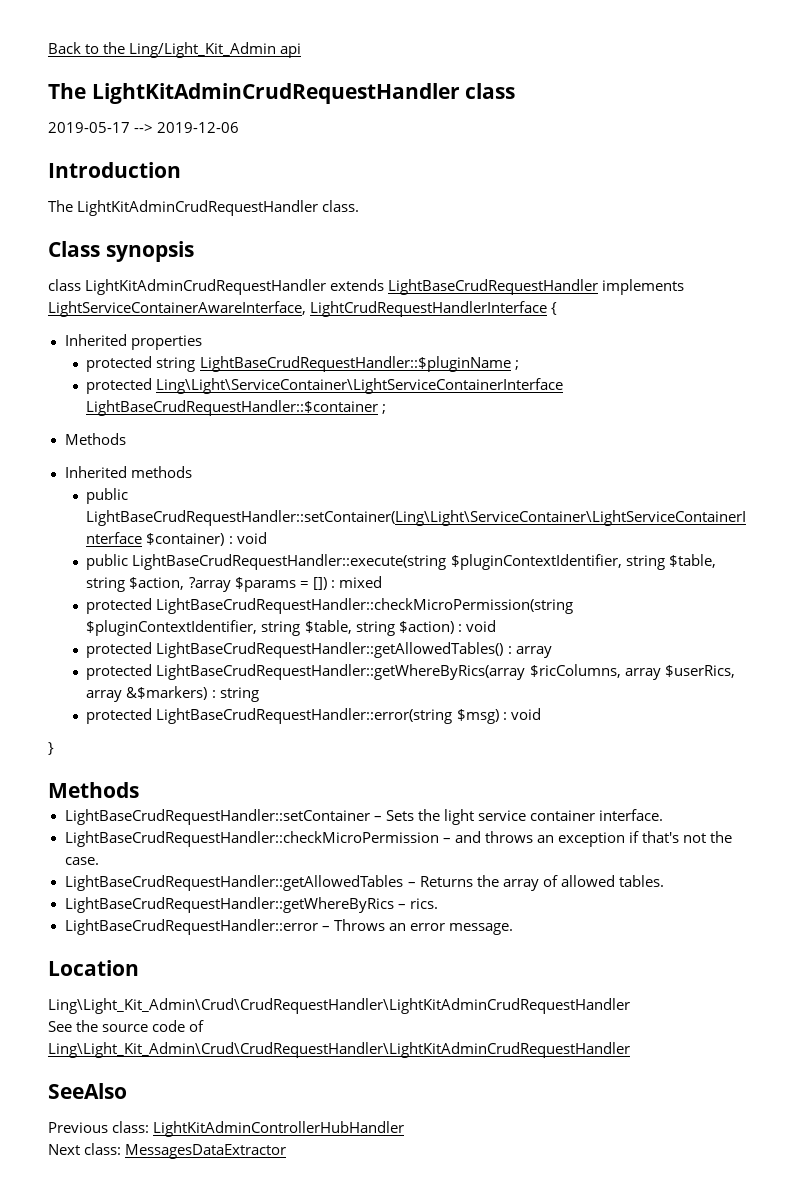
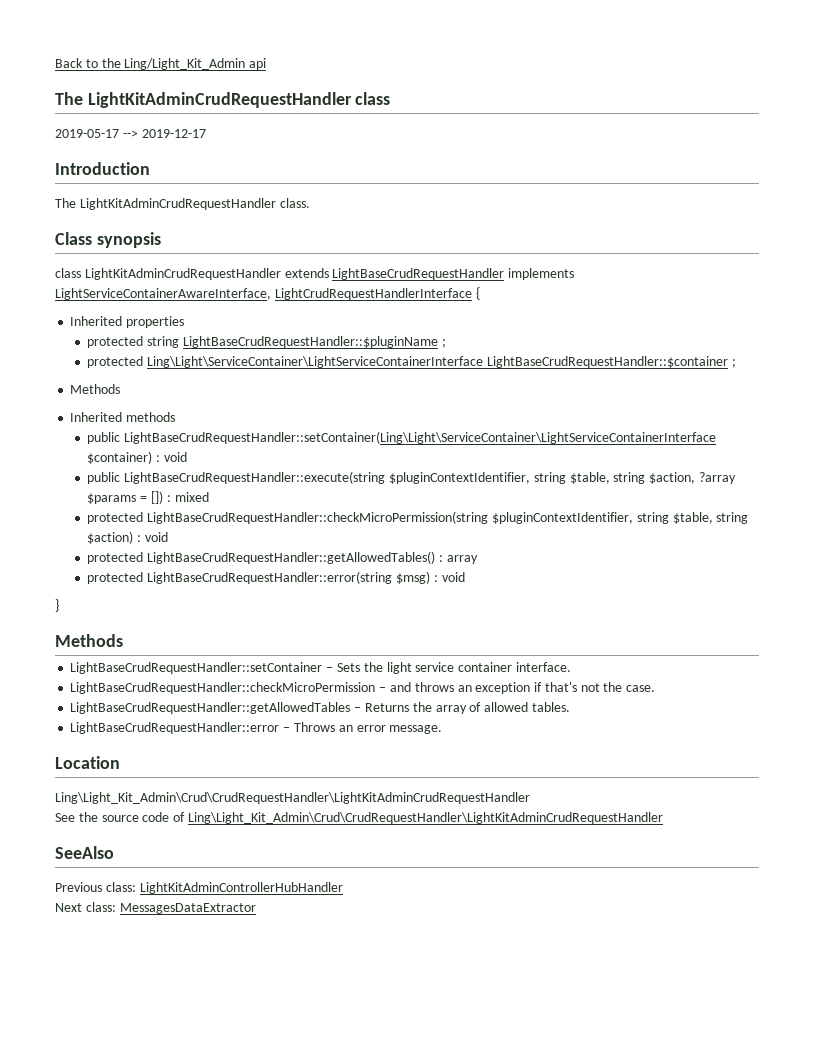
[157,122,240,133] 2019-12-06 -> [141,129,206,138] 2019-12-17
[86,664,735,680] [86,686,259,702] // protected LightBaseCrudRequestHandler::getWhereByRics(array $ricColumns, array $userRics, array &$markers) : string -> (478, 559) none
[64,897,438,913] // LightBaseCrudRequestHandler::getWhereByRics – rics. -> (570, 707) none

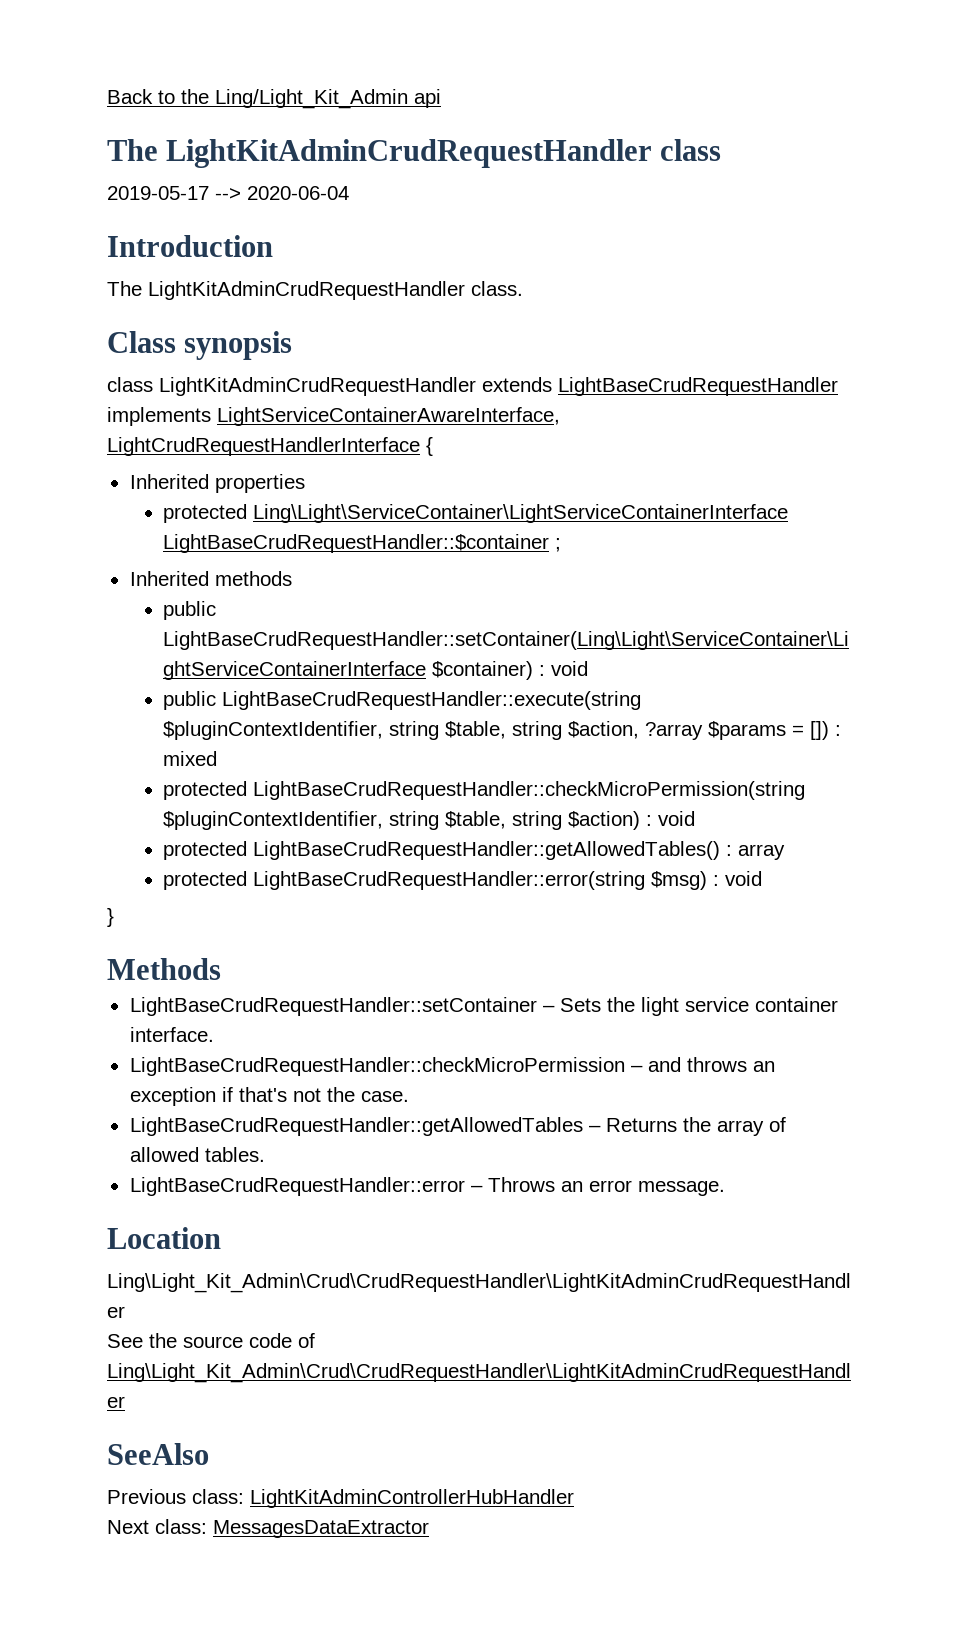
[141,129,206,138] 2019-12-17 -> [247,186,349,200] 2020-06-04
[87,336,446,348] // protected string LightBaseCrudRequestHandler::$pluginName ; -> (305, 483) none
[70,384,121,394] // Methods -> (562, 545) none

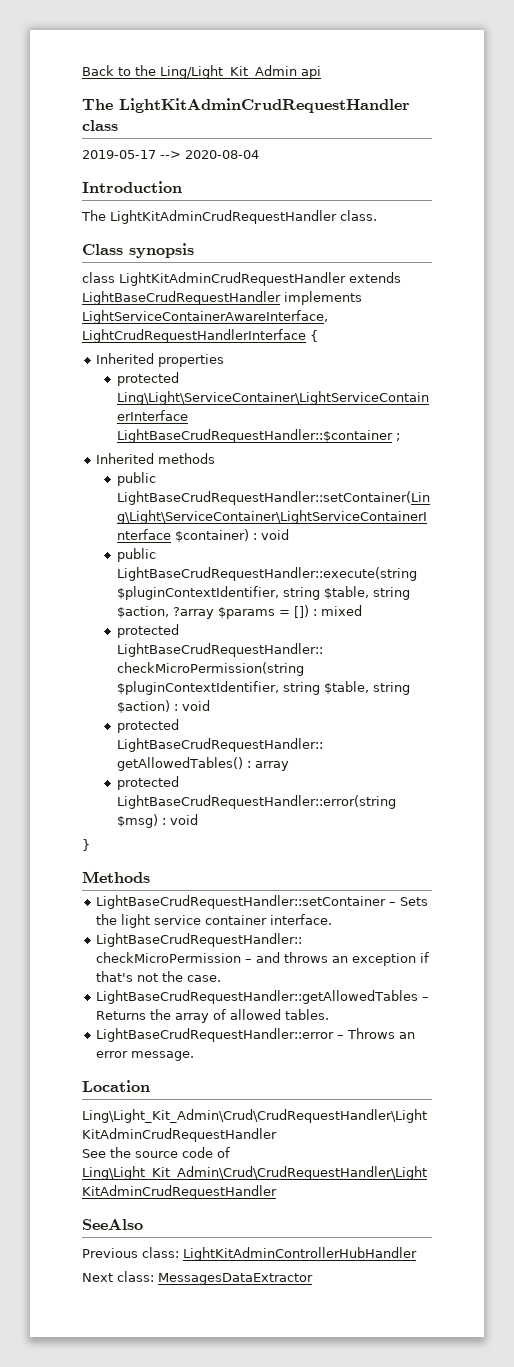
[247,186,349,200] 2020-06-04 -> [185,150,259,159] 2020-08-04

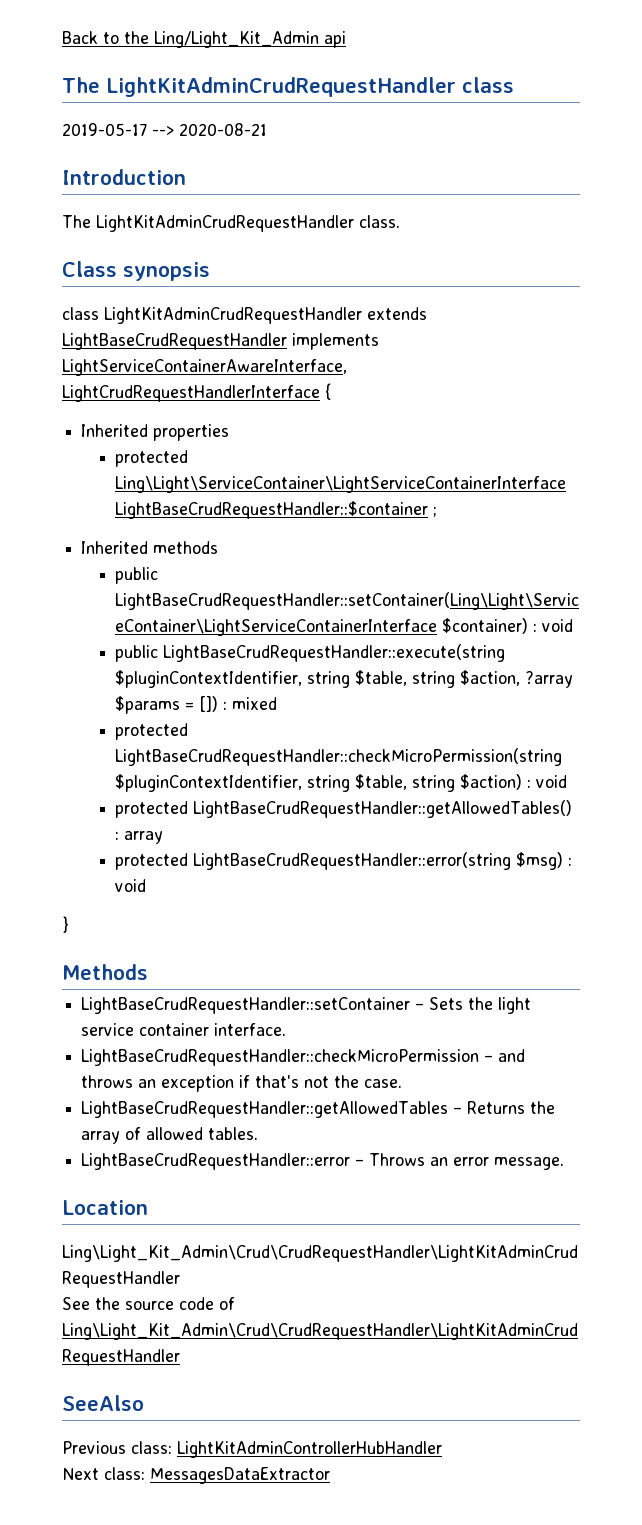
[185,150,259,159] 2020-08-04 -> [179,123,267,136] 2020-08-21

